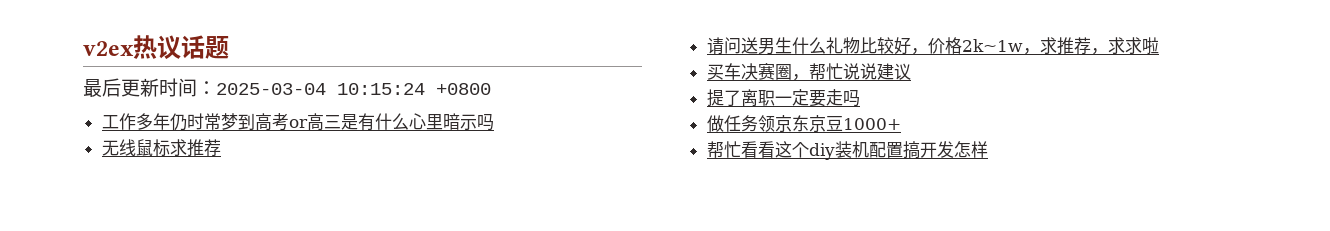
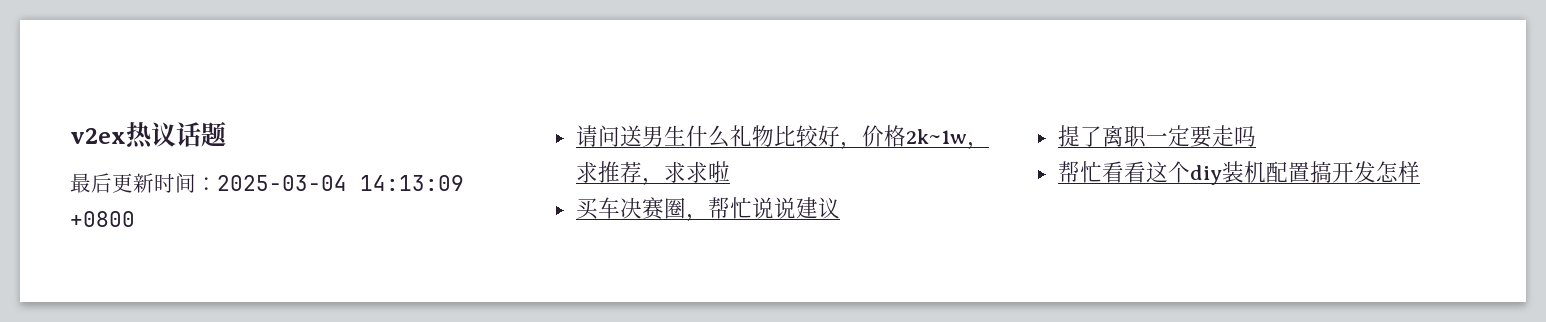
[337,83,425,95] 10:15:24 -> [360,175,464,191] 14:13:09
[101,113,494,131] [101,139,221,157] // 工作多年仍时常梦到高考or高三是有什么心里暗示吗 // 无线鼠标求推荐 -> (135, 219) none
[706,115,901,132] // 做任务领京东京豆1000+ -> (1256, 136) none

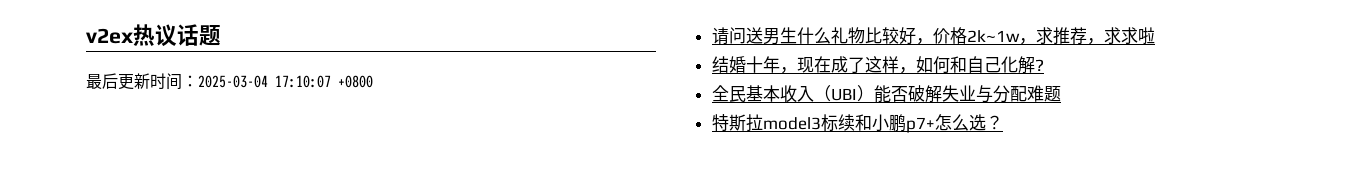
[360,175,464,191] 14:13:09 -> [275,75,331,88] 17:10:07
[575,197,840,222] [1057,125,1256,148] [1057,161,1420,185] 买车决赛圈，帮忙说说建议 // 提了离职一定要走吗 // 帮忙看看这个diy装机配置搞开发怎样 -> [711,56,1044,74] [711,85,1061,103] [711,114,1003,133] 结婚十年，现在成了这样，如何和自己化解? // 全民基本收入（UBI）能否破解失业与分配难题 // 特斯拉model3标续和小鹏p7+怎么选？

